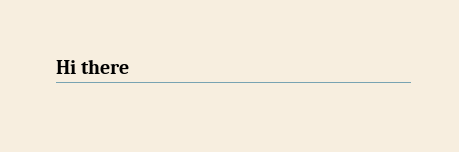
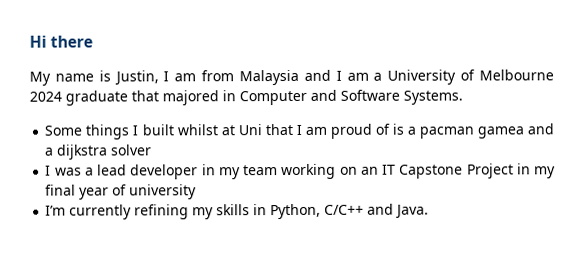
(130, 66) none -> [29,69,554,86] [29,89,463,106] [44,123,555,140] [45,144,153,160] [45,163,557,180] [45,184,198,200] [45,203,430,220] // My name is Justin, I am from Malaysia and I am a University of Melbourne 2024 graduate that majored in Computer and Software Systems. // Some things I built whilst at Uni that I am proud of is a pacman gamea and a dijkstra solver // I was a lead developer in my team working on an IT Capstone Project in my final year of university // I’m currently refining my skills in Python, C/C++ and Java.

